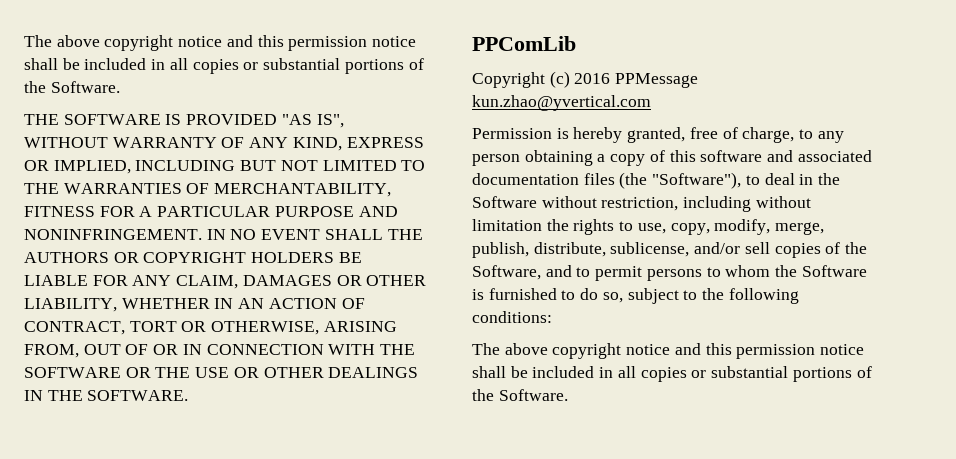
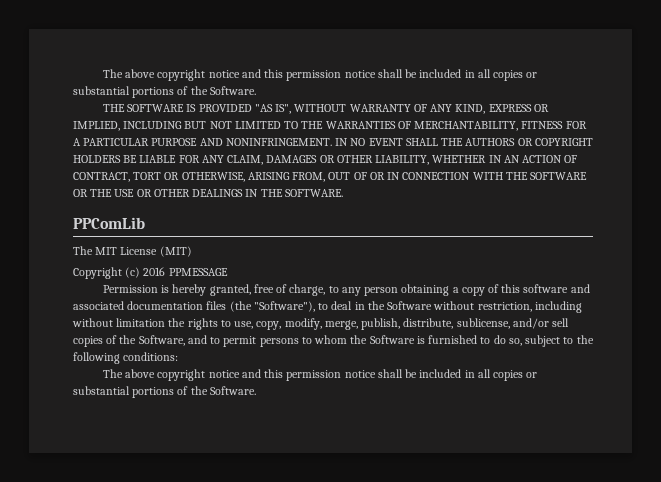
(576, 43) none -> [73,246,192,257] // The MIT License (MIT)
[615,73,699,88] [472,95,651,111] PPMessage kun.zhao@yvertical.com -> [168,268,228,276] PPMESSAGE

